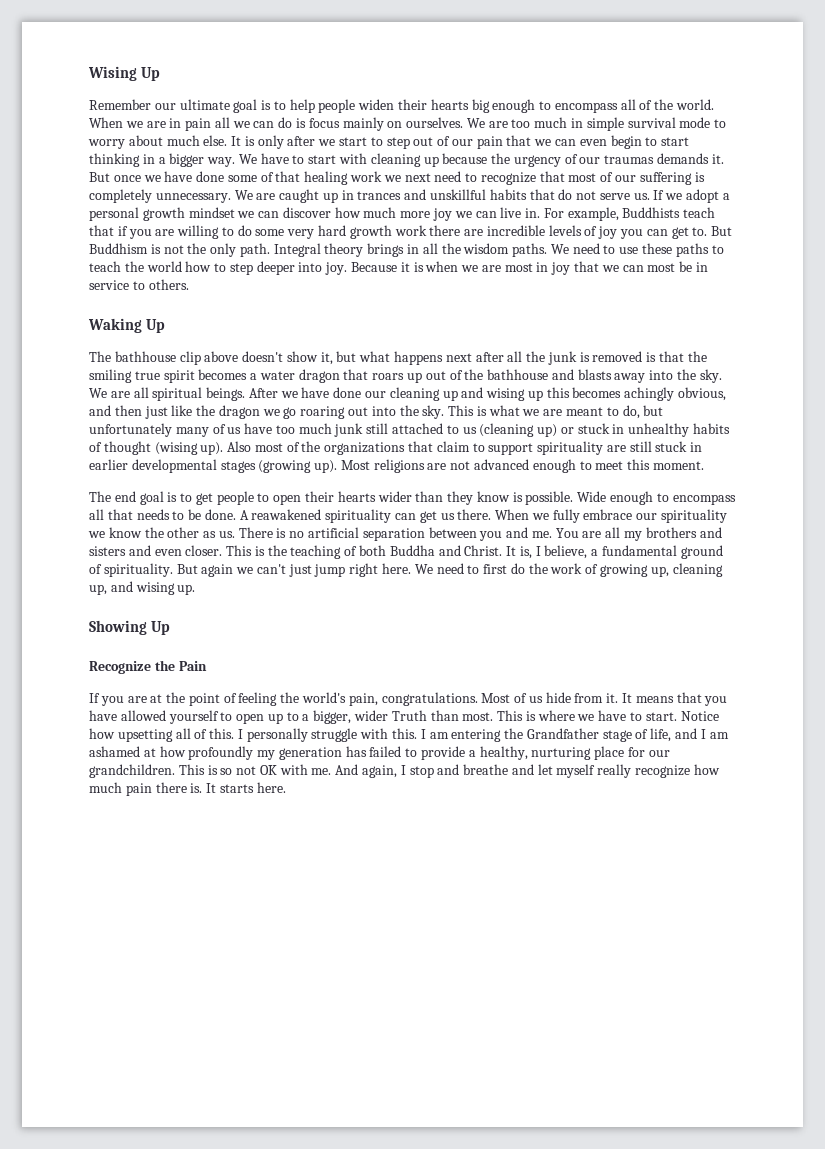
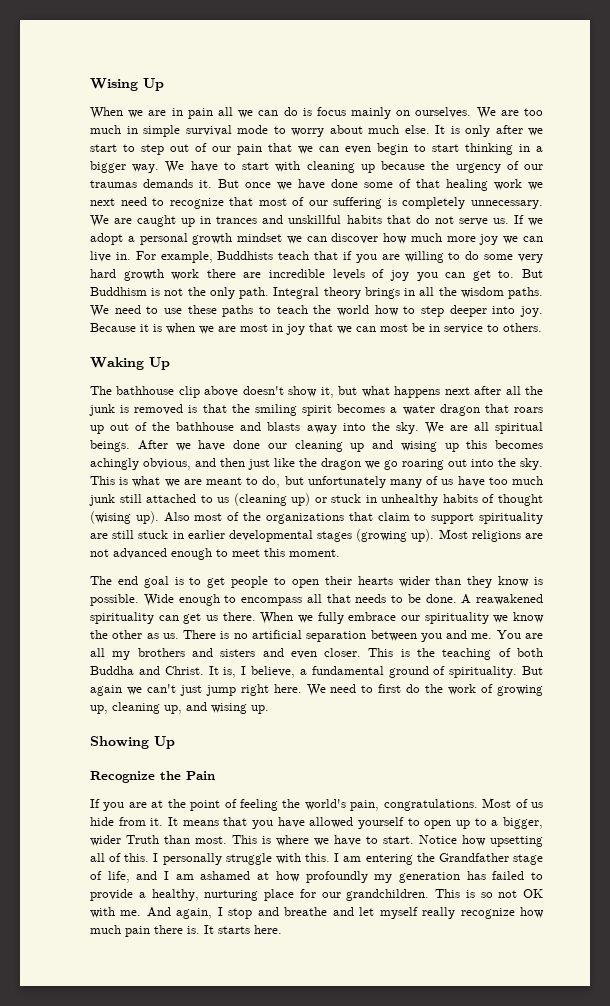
[89,99,715,113] Remember our ultimate goal is to help people widen their hearts big enough to encompass all of the world. -> (164, 84) none
[134,371,160,380] true -> (297, 410) none

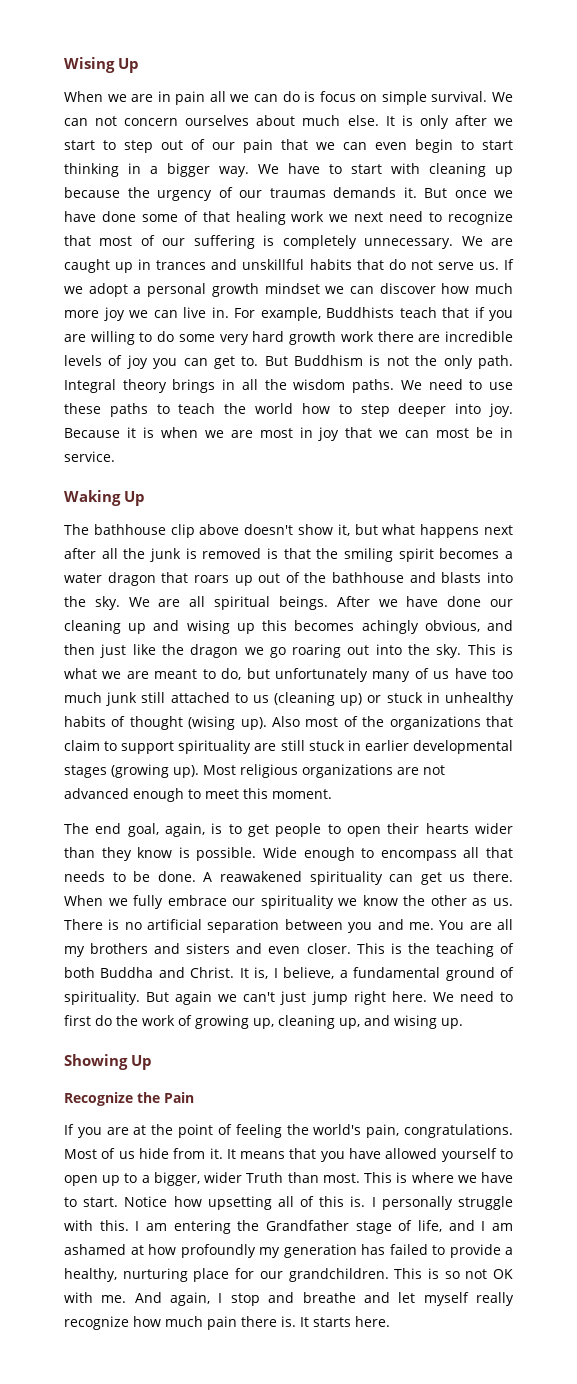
[351,107,543,119] [90,125,324,137] mainly on ourselves. We are too much in simple survival mode to worry -> [360,91,513,105] [64,115,250,126] on simple survival. We can not concern ourselves
[444,323,542,334] service to others. -> [64,451,115,462] service.
[306,425,337,434] away -> (482, 577) none
[471,530,521,542] religions -> [240,764,393,778] religious organizations
[143,576,169,588] goal -> [127,823,205,837] goal, again,
[124,853,150,862] this. -> [319,1196,366,1207] this is.

